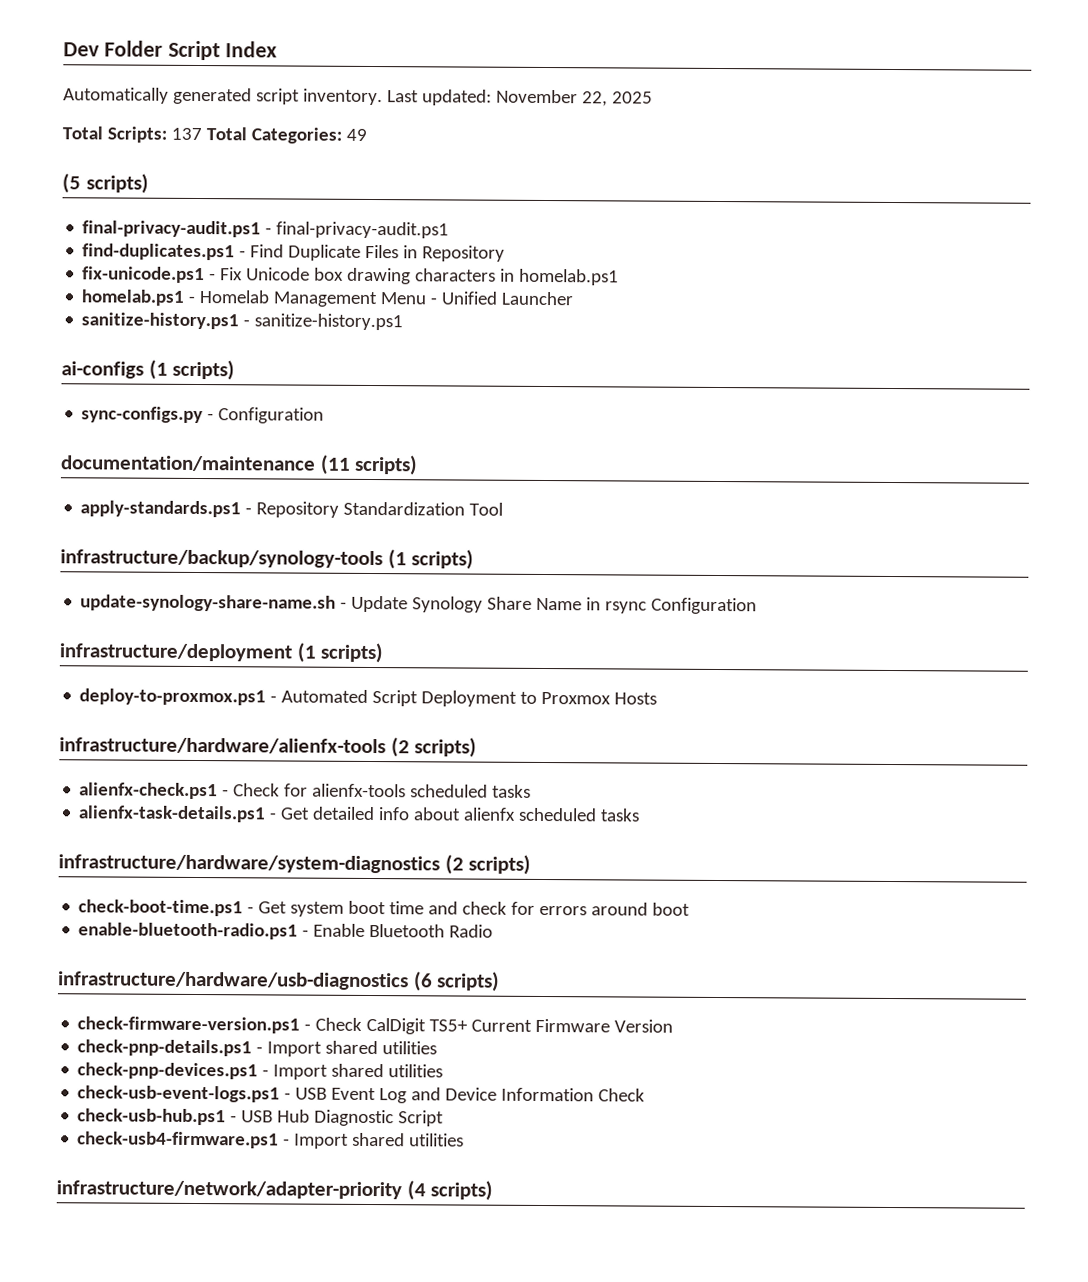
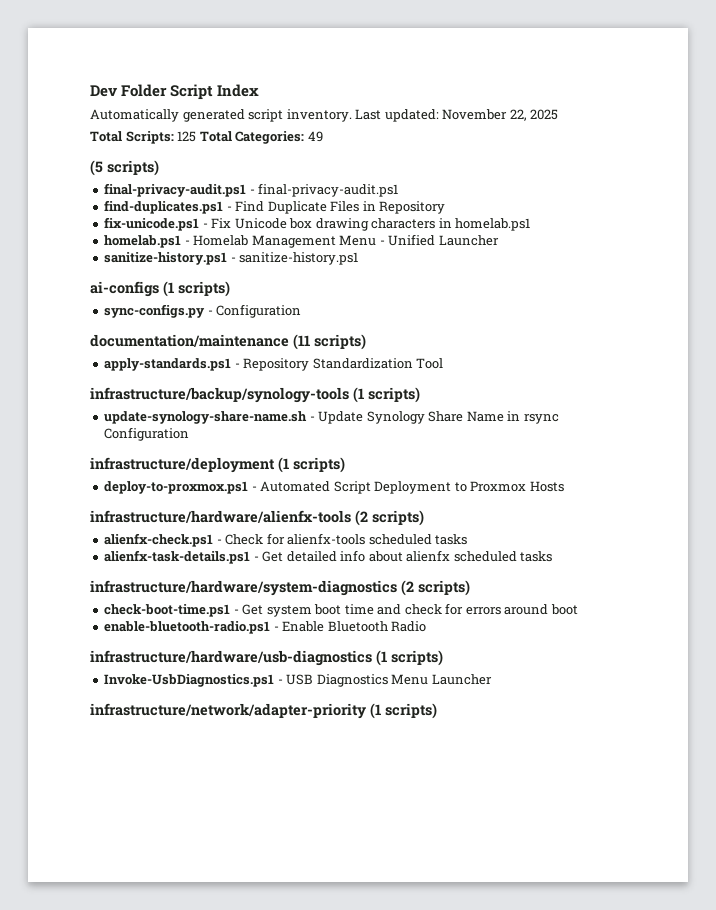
[170,127,202,141] 137 -> [177,131,197,142] 125
[412,971,501,992] [77,1016,674,1035] [77,1039,438,1057] [77,1062,444,1080] [77,1085,646,1104] [77,1108,445,1127] [77,1131,465,1149] (6 scripts) // check-firmware-version.ps1 - Check CalDigit TS5+ Current Firmware Version // check-pnp-details.ps1 - Import shared utilities // check-pnp-devices.ps1 - Import shared utilities // check-usb-event-logs.ps1 - USB Event Log and Device Information Check // check-usb-hub.ps1 - USB Hub Diagnostic Script // check-usb4-firmware.ps1 - Import shared utilities -> [376,650,443,666] [104,674,492,687] (1 scripts) // Invoke-UsbDiagnostics.ps1 - USB Diagnostics Menu Launcher
[406,1180,426,1201] (4 -> [370,703,381,719] (1

